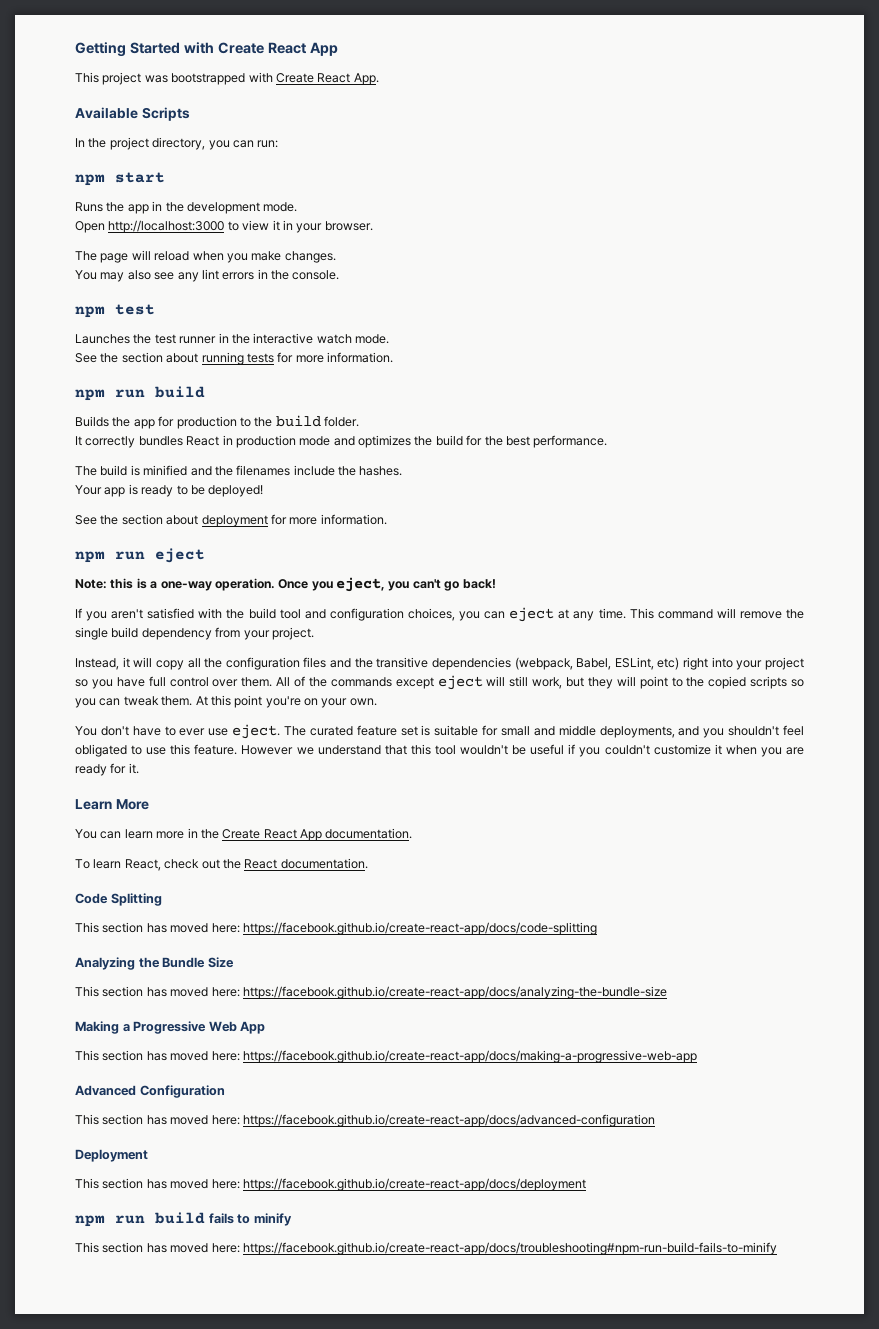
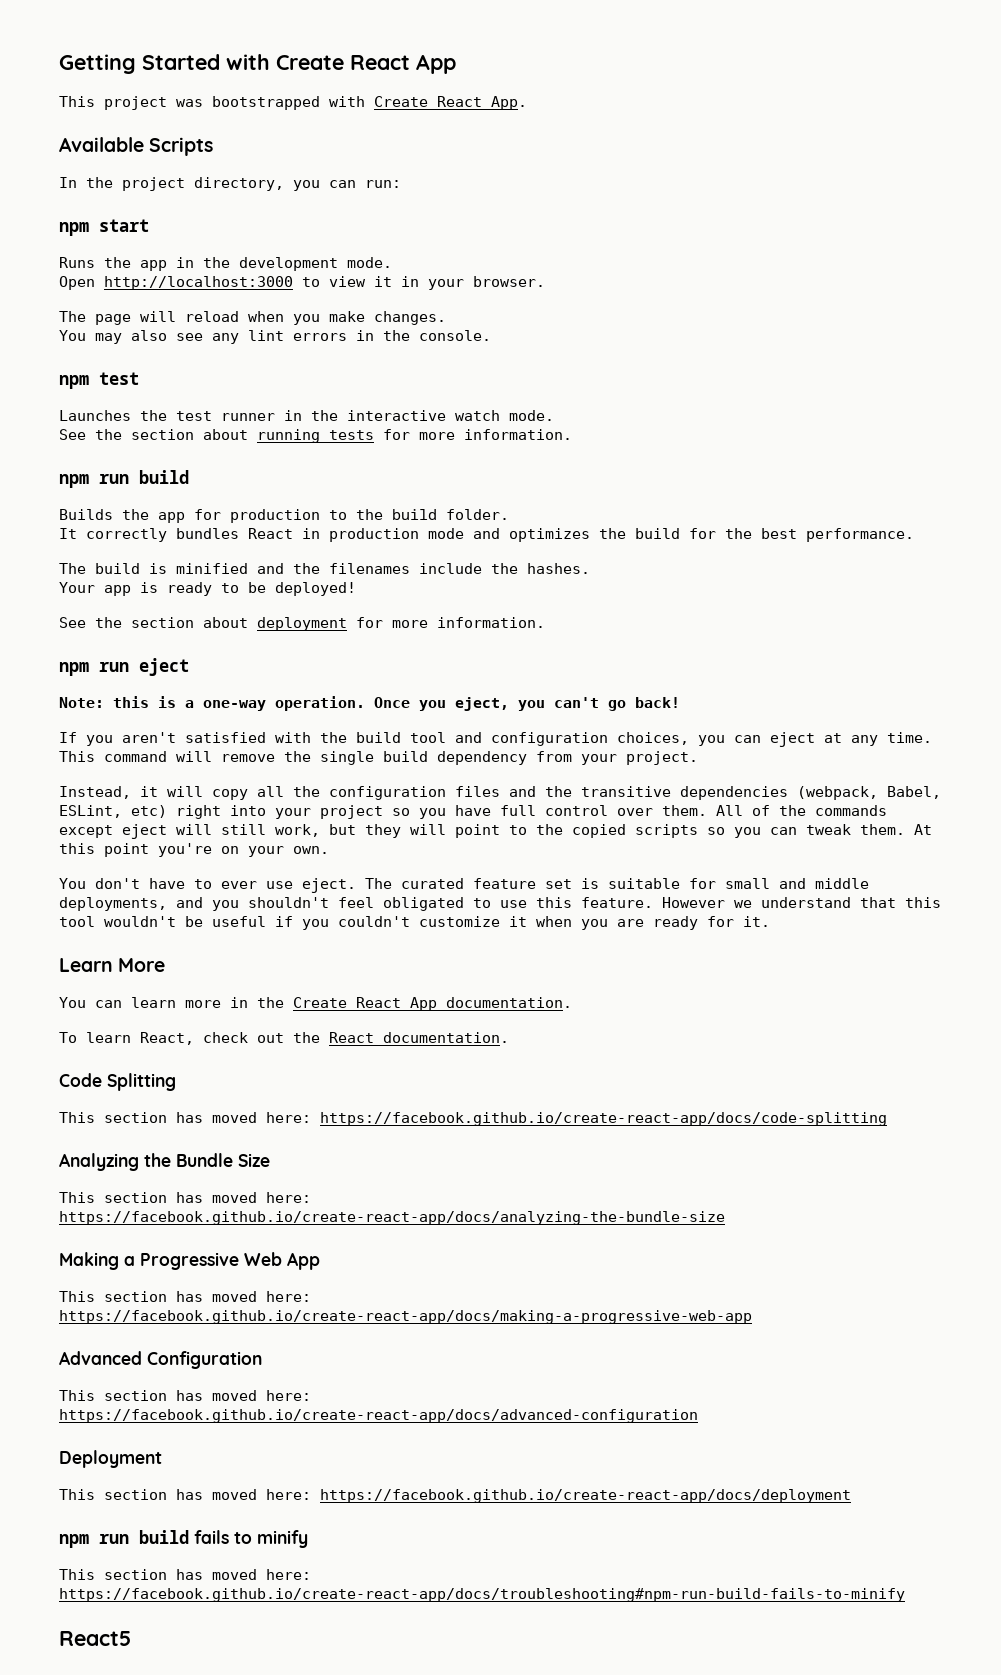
(777, 1248) none -> [59,1631,131,1646] // React5

